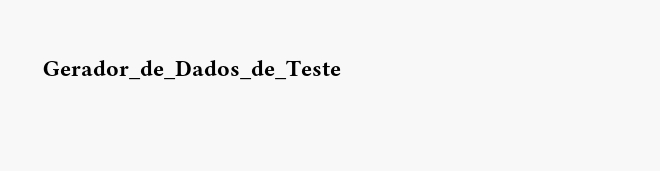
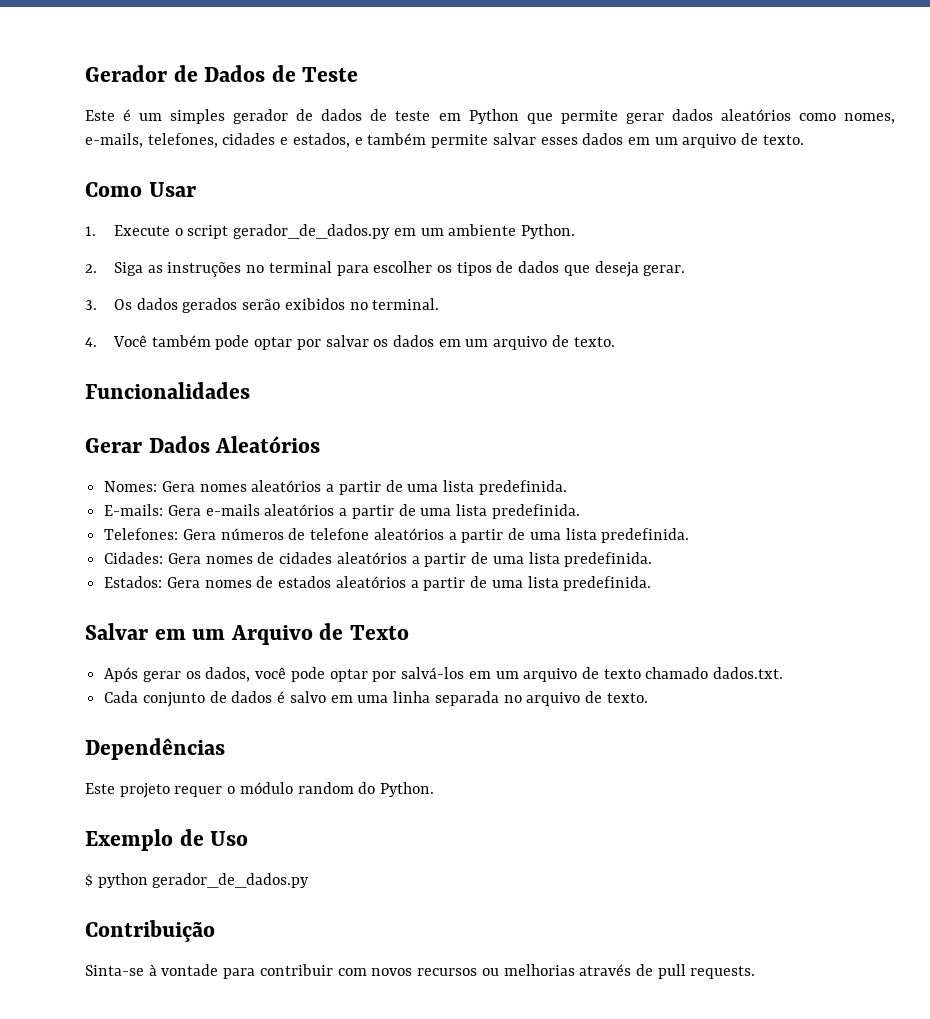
[43,60,341,80] Gerador_de_Dados_de_Teste -> [85,65,359,82] [85,109,895,124] [85,133,804,148] [85,182,196,197] [85,224,576,239] [85,261,686,277] [85,298,440,313] [85,335,615,350] [85,382,250,399] [85,436,321,453] [104,480,567,495] [104,504,580,519] [104,528,690,543] [104,552,653,567] [104,576,652,591] [85,623,410,645] [104,667,784,682] [104,691,648,707] [85,738,225,760] [85,782,435,798] [85,829,249,851] [85,873,310,888] [85,920,215,942] [85,964,756,979] Gerador de Dados de Teste // Este é um simples gerador de dados de teste em Python que permite gerar dados aleatórios como nomes, e-mails, telefones, cidades e estados, e também permite salvar esses dados em um arquivo de texto. // Como Usar // 1. Execute o script gerador_de_dados.py em um ambiente Python. // 2. Siga as instruções no terminal para escolher os tipos de dados que deseja gerar. // 3. Os dados gerados serão exibidos no terminal. // 4. Você também pode optar por salvar os dados em um arquivo de texto. // Funcionalidades // Gerar Dados Aleatórios // Nomes: Gera nomes aleatórios a partir de uma lista predefinida. // E-mails: Gera e-mails aleatórios a partir de uma lista predefinida. // Telefones: Gera números de telefone aleatórios a partir de uma lista predefinida. // Cidades: Gera nomes de cidades aleatórios a partir de uma lista predefinida. // Estados: Gera nomes de estados aleatórios a partir de uma lista predefinida. // Salvar em um Arquivo de Texto // Após gerar os dados, você pode optar por salvá-los em um arquivo de texto chamado dados.txt. // Cada conjunto de dados é salvo em uma linha separada no arquivo de texto. // Dependências // Este projeto requer o módulo random do Python. // Exemplo de Uso // $ python gerador_de_dados.py // Contribuição // Sinta-se à vontade para contribuir com novos recursos ou melhorias através de pull requests.

